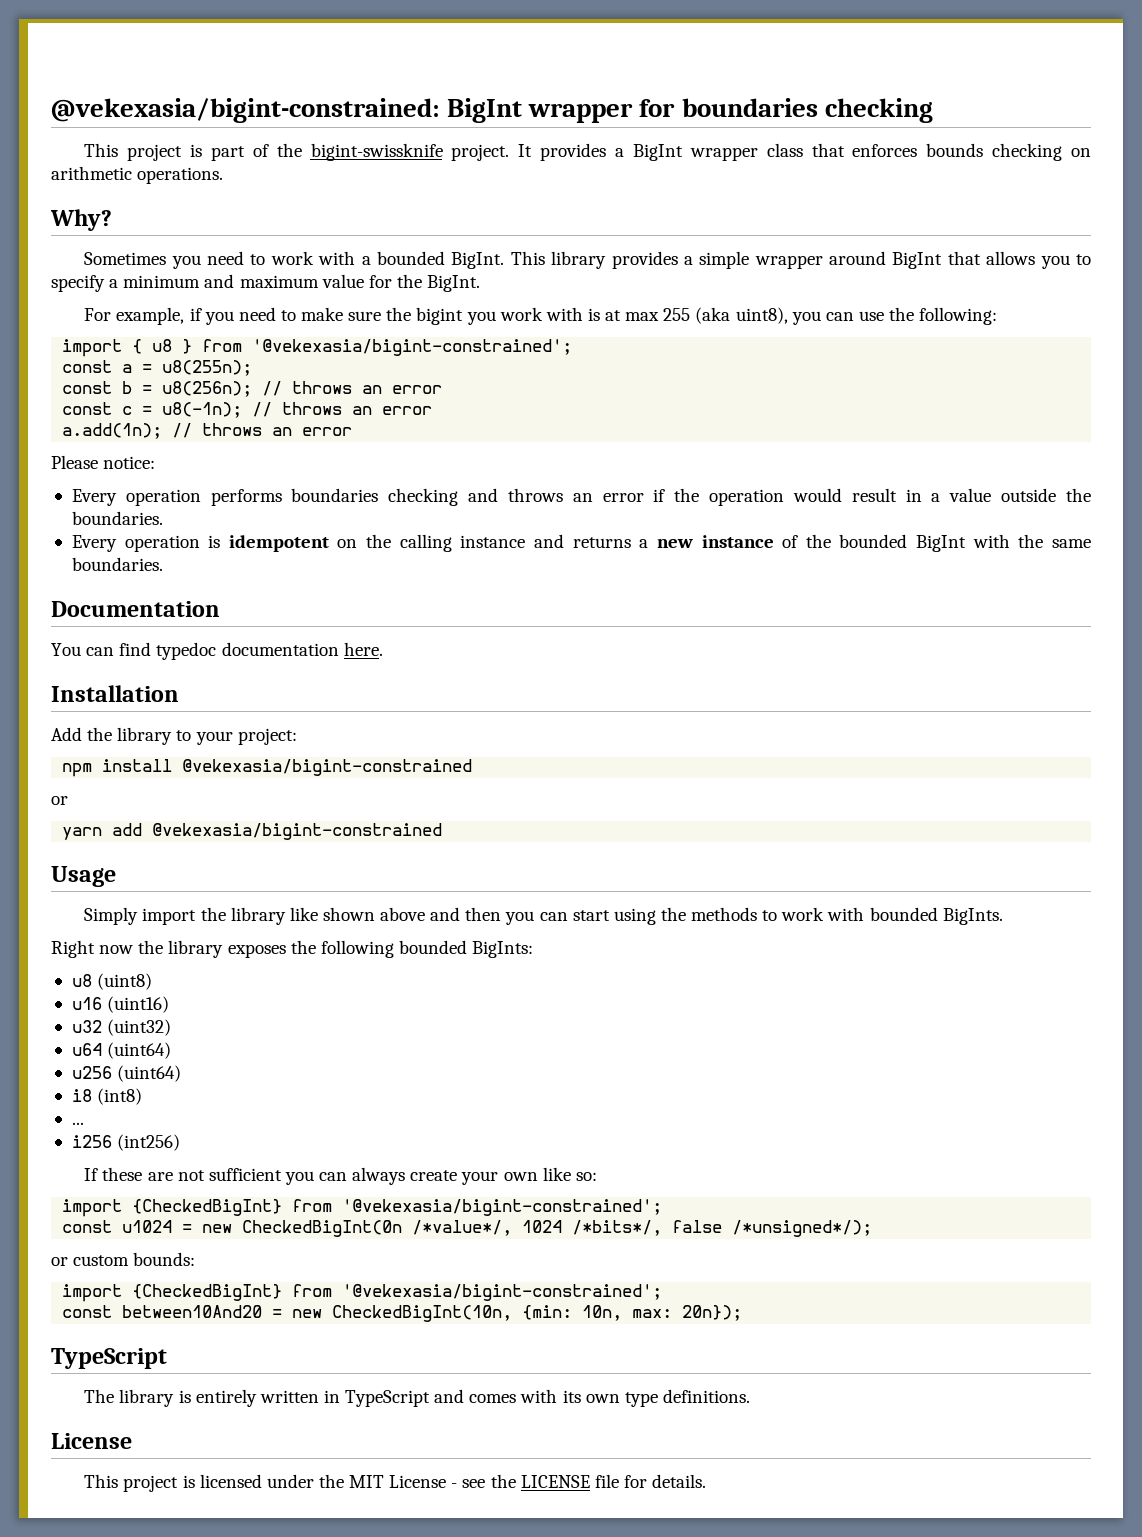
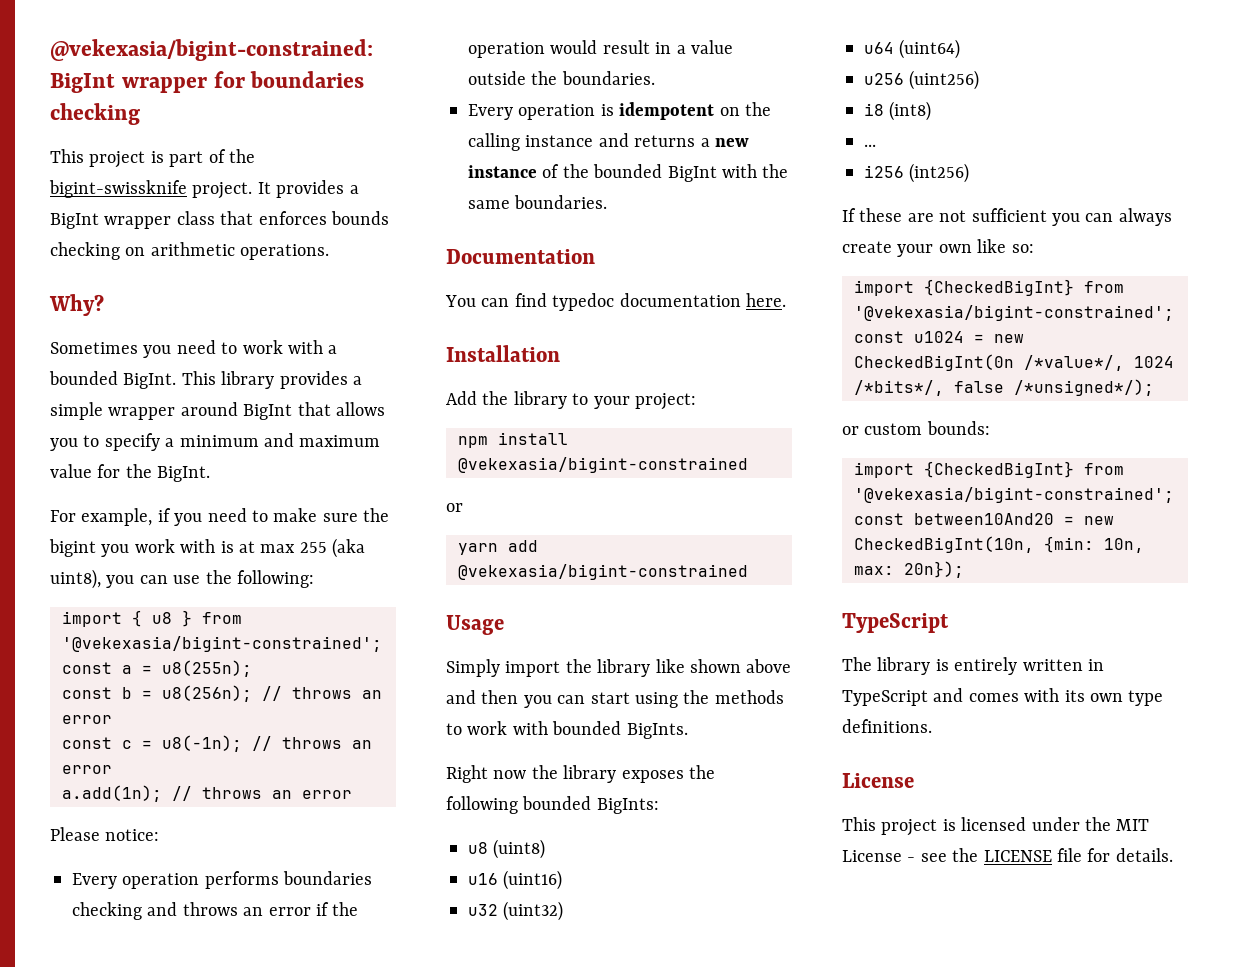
[117,1065,182,1082] (uint64) -> [909,70,980,90] (uint256)

